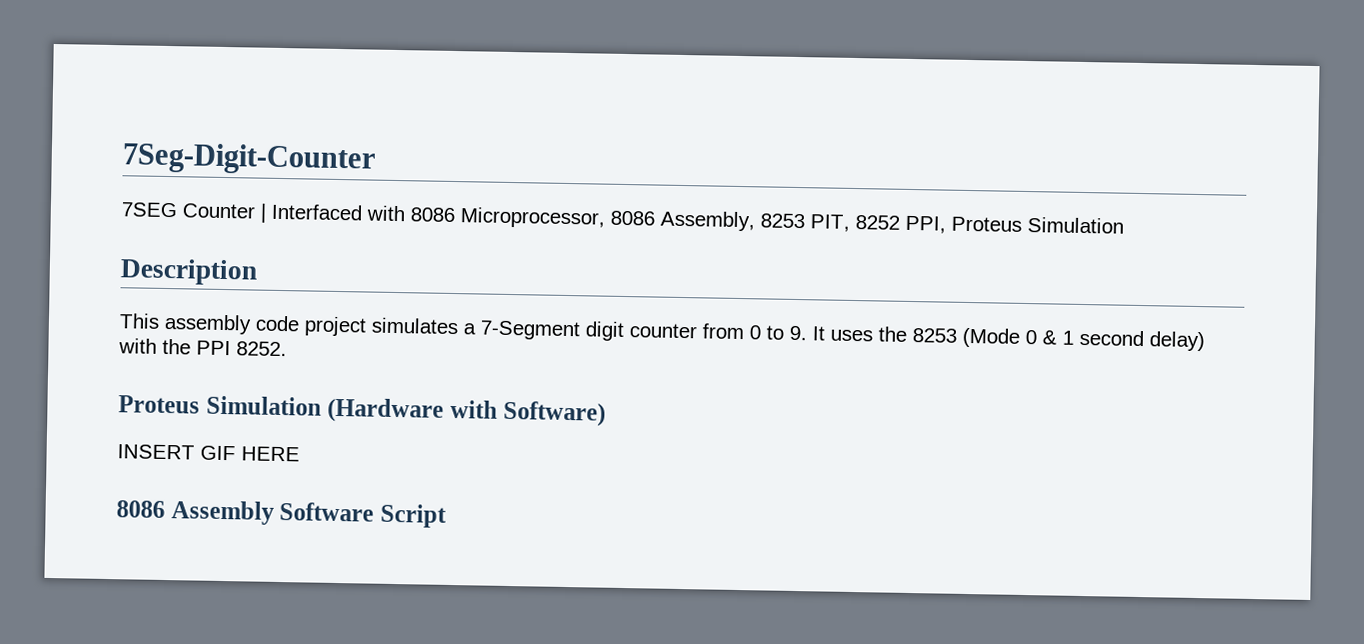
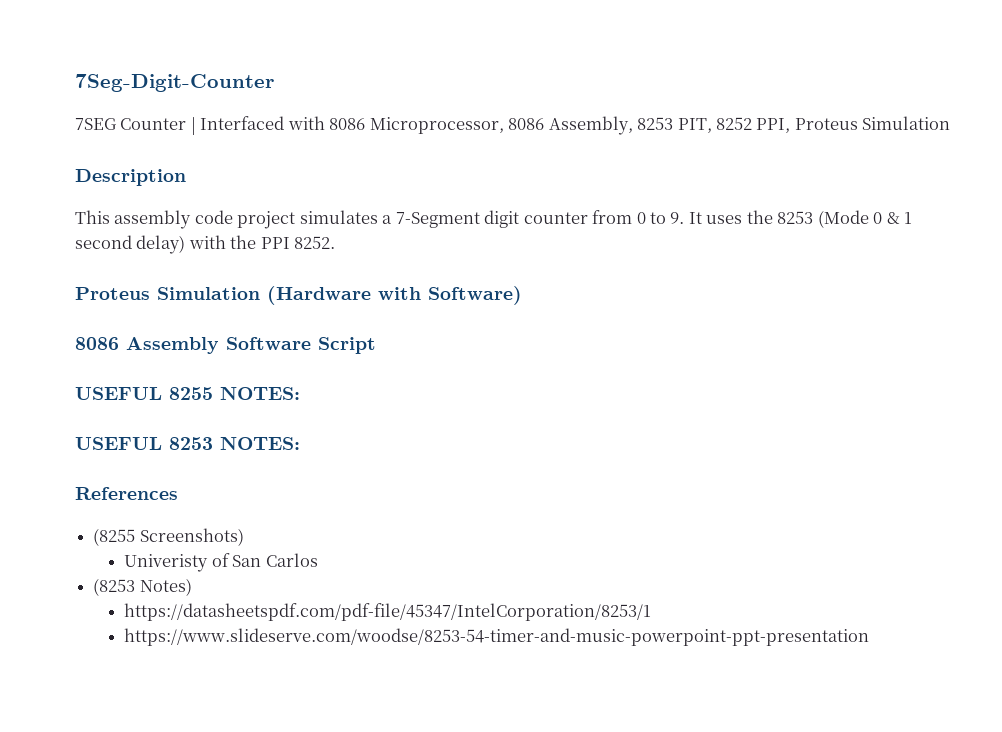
[117,444,300,462] // INSERT GIF HERE -> (522, 295) none
(447, 515) none -> [75,387,300,400] [75,437,300,450] [75,487,178,500] [93,528,244,546] [124,553,318,572] [93,578,192,596] [124,603,652,621] [124,628,870,646] // USEFUL 8255 NOTES: // USEFUL 8253 NOTES: // References // (8255 Screenshots) // Univeristy of San Carlos // (8253 Notes) // https://datasheetspdf.com/pdf-file/45347/IntelCorporation/8253/1 // https://www.slideserve.com/woodse/8253-54-timer-and-music-powerpoint-ppt-presentation

